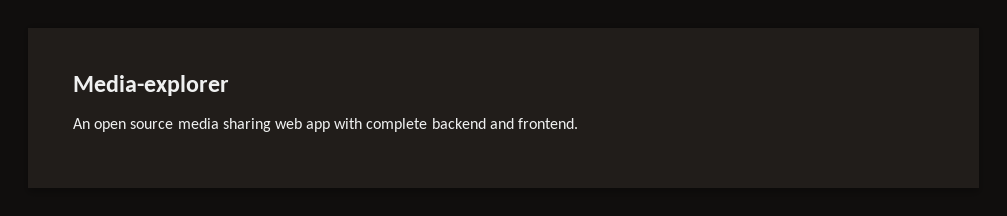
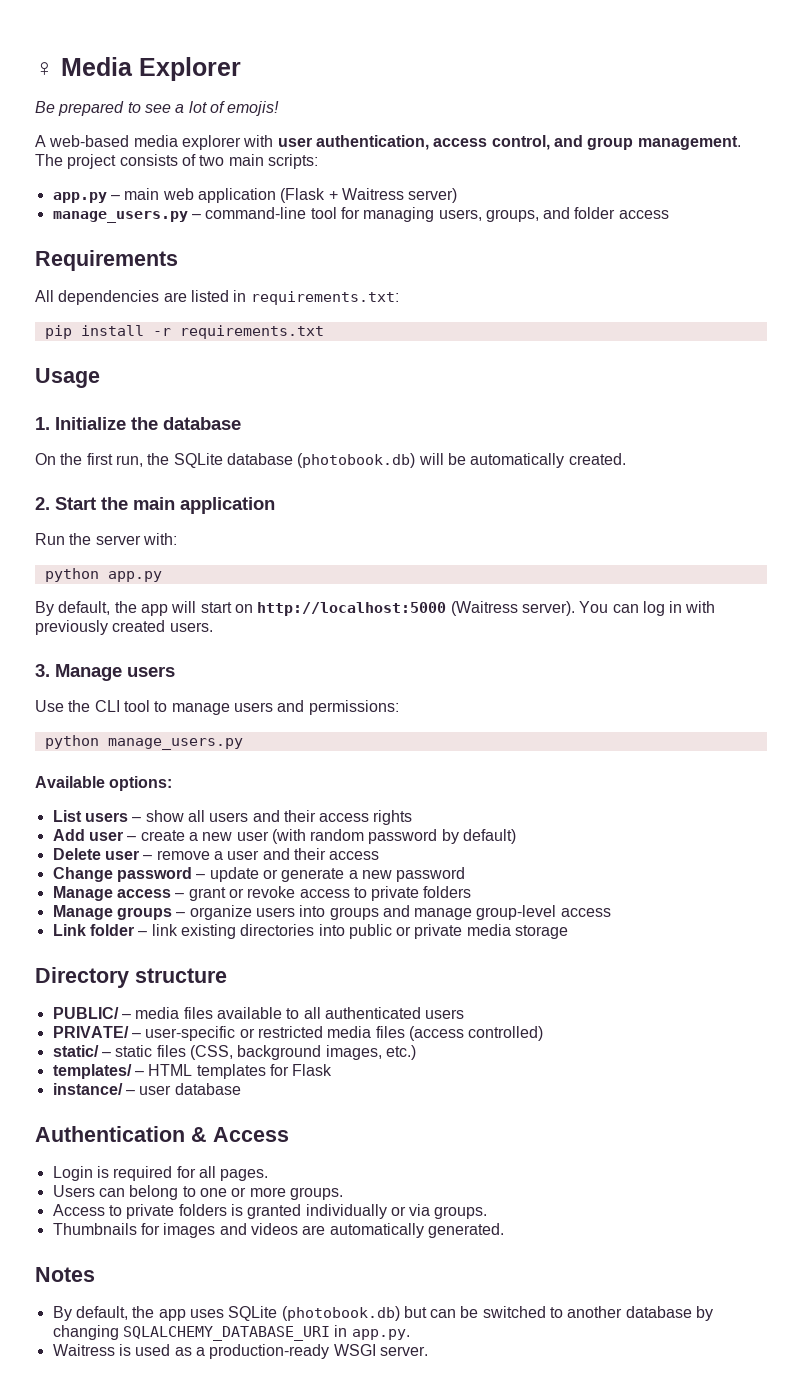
[73,75,229,96] [73,118,579,132] Media-explorer // An open source media sharing web app with complete backend and frontend. -> [35,57,241,81] [35,101,280,116] [35,135,741,150] [35,154,318,169] [52,188,458,203] [52,207,669,223] [35,250,178,271] [35,290,399,305] [44,325,324,339] [35,368,100,388] [35,417,241,430] [35,453,626,468] [35,497,275,514] [35,533,177,545] [44,568,162,582] [35,601,716,616] [35,620,213,635] [35,664,175,681] [35,700,399,715] [44,735,243,750] [35,776,173,791] [52,810,413,825] [52,829,517,844] [52,848,380,860] [52,867,466,882] [52,886,472,901] [52,905,611,920] [52,924,569,939] [35,967,227,988] [52,1007,465,1019] [52,1026,544,1041] [52,1045,416,1060] [52,1064,333,1079] [52,1083,241,1095] [35,1126,289,1142] [52,1166,269,1181] [52,1185,343,1200] [52,1204,488,1219] [52,1223,504,1238] [35,1267,95,1282] [52,1306,714,1321] [52,1325,410,1341] [52,1344,428,1359] ♀ Media Explorer // Be prepared to see a lot of emojis! // A web-based media explorer with user authentication, access control, and group management. The project consists of two main scripts: // app.py – main web application (Flask + Waitress server) // manage_users.py – command-line tool for managing users, groups, and folder access // Requirements // All dependencies are listed in requirements.txt: // pip install -r requirements.txt // Usage // 1. Initialize the database // On the first run, the SQLite database (photobook.db) will be automatically created. // 2. Start the main application // Run the server with: // python app.py // By default, the app will start on http://localhost:5000 (Waitress server). You can log in with previously created users. // 3. Manage users // Use the CLI tool to manage users and permissions: // python manage_users.py // Available options: // List users – show all users and their access rights // Add user – create a new user (with random password by default) // Delete user – remove a user and their access // Change password – update or generate a new password // Manage access – grant or revoke access to private folders // Manage groups – organize users into groups and manage group-level access // Link folder – link existing directories into public or private media storage // Directory structure // PUBLIC/ – media files available to all authenticated users // PRIVATE/ – user-specific or restricted media files (access controlled) // static/ – static files (CSS, background images, etc.) // templates/ – HTML templates for Flask // instance/ – user database // Authentication & Access // Login is required for all pages. // Users can belong to one or more groups. // Access to private folders is granted individually or via groups. // Thumbnails for images and videos are automatically generated. // Notes // By default, the app uses SQLite (photobook.db) but can be switched to another database by changing SQLALCHEMY_DATABASE_URI in app.py. // Waitress is used as a production-ready WSGI server.

